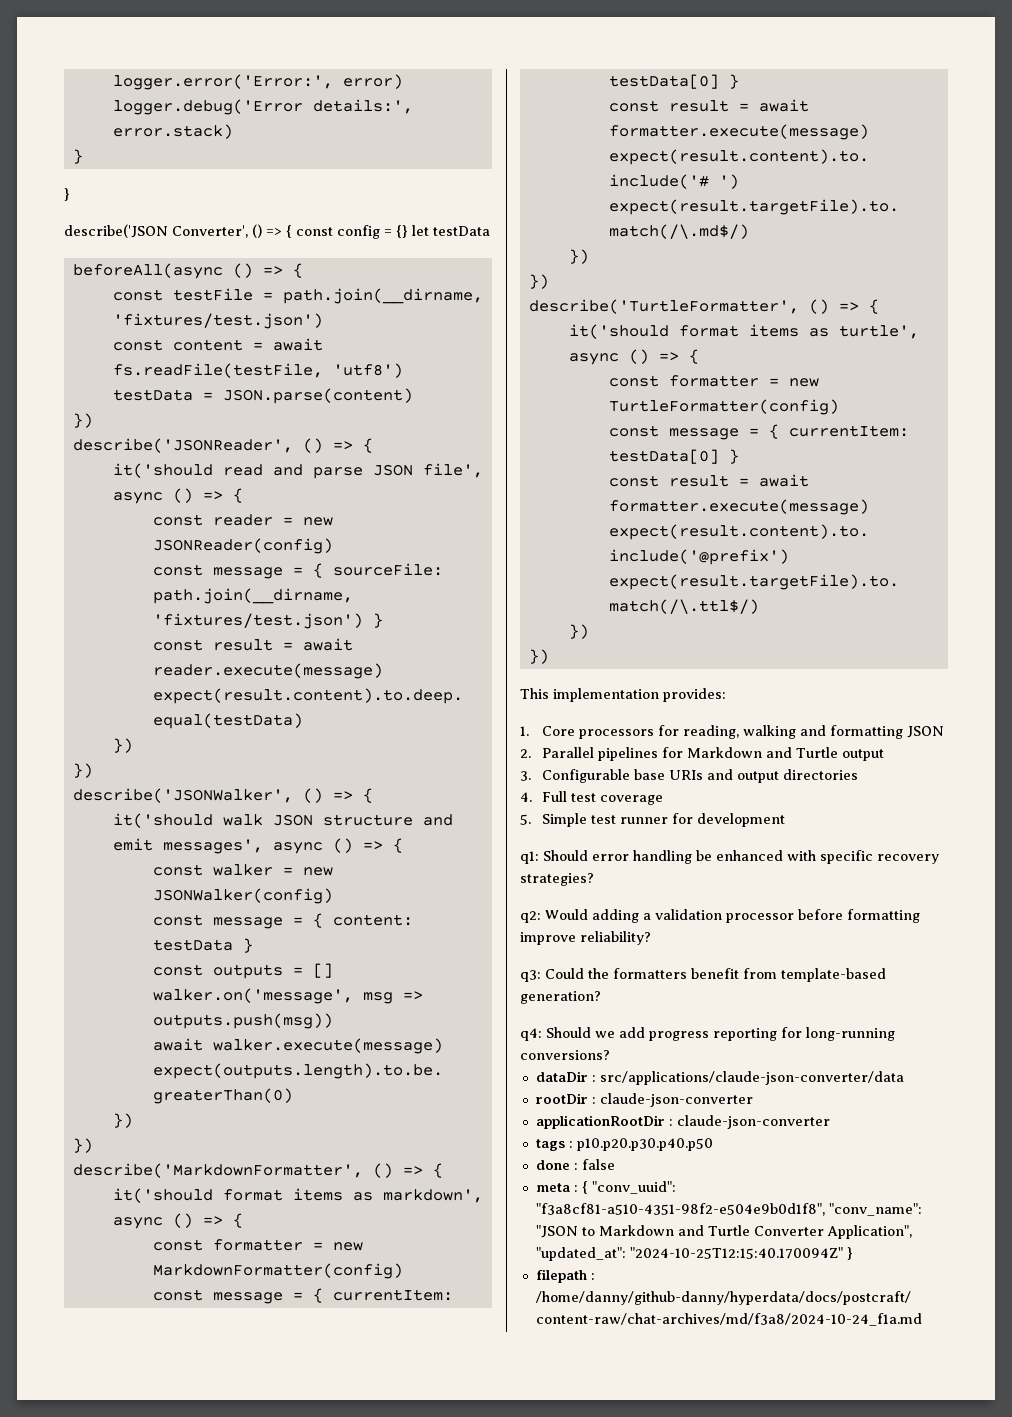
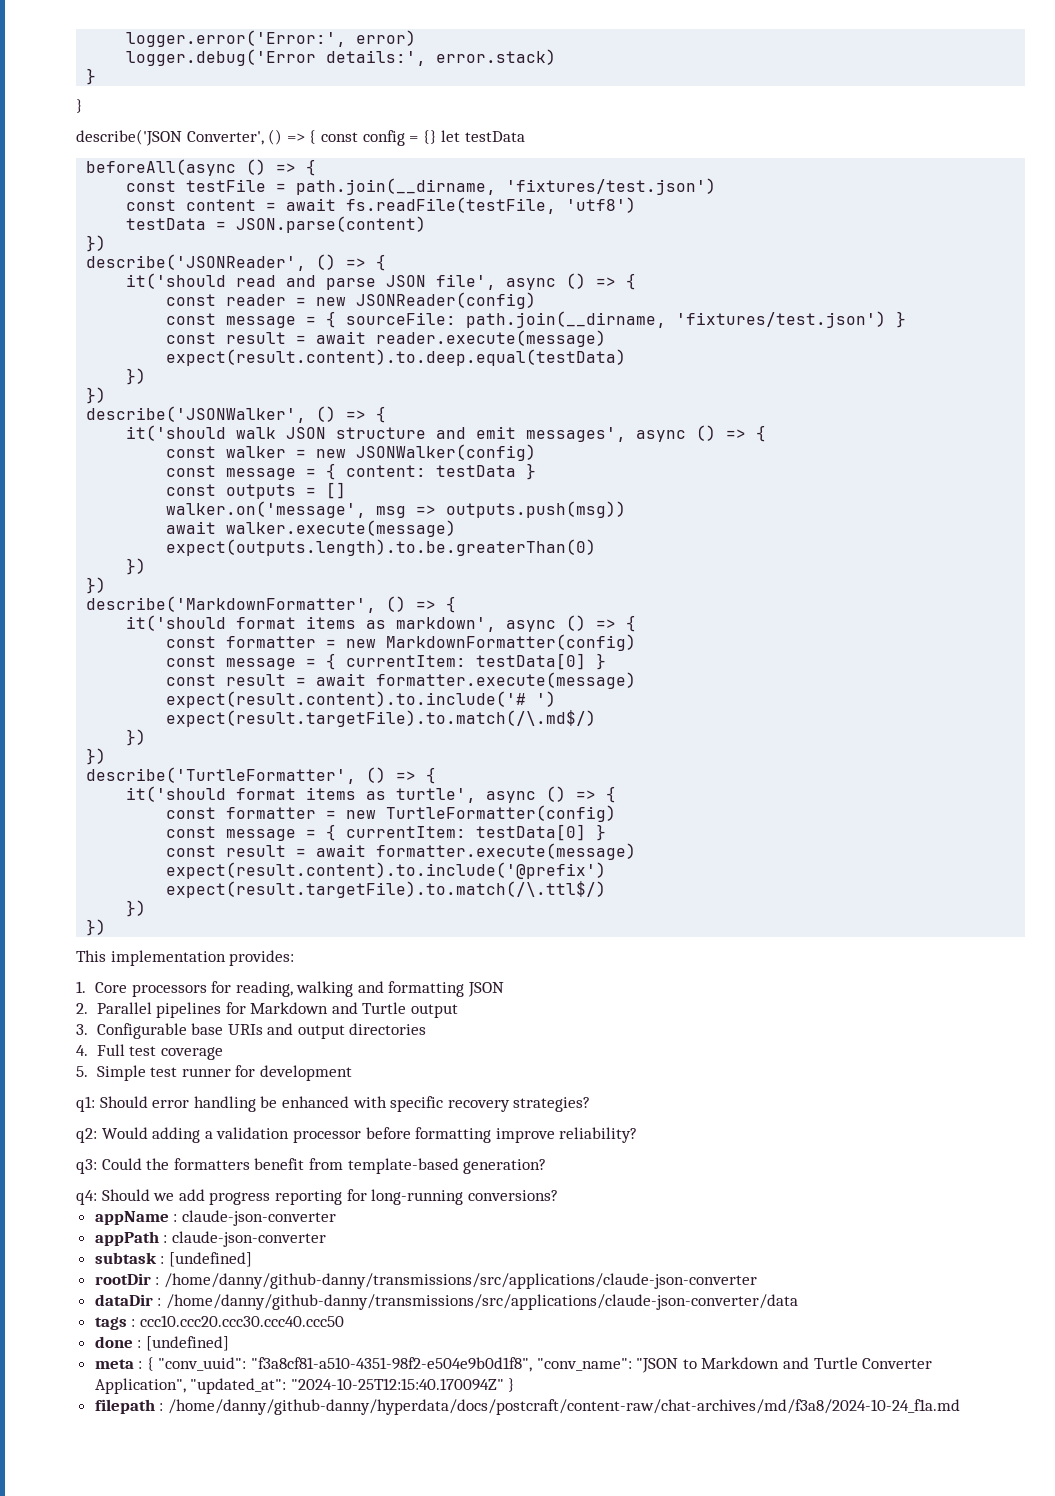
[535,1071,904,1085] [535,1093,753,1107] [535,1115,830,1129] dataDir : src/applications/claude-json-converter/data // rootDir : claude-json-converter // applicationRootDir : claude-json-converter -> [94,1210,336,1226] [94,1231,326,1247] [94,1252,252,1267] [94,1273,757,1289] [94,1294,798,1310] appName : claude-json-converter // appPath : claude-json-converter // subtask : [undefined] // rootDir : /home/danny/github-danny/transmissions/src/applications/claude-json-converter // dataDir : /home/danny/github-danny/transmissions/src/applications/claude-json-converter/data
[576,1138,713,1151] p10.p20.p30.p40.p50 -> [139,1315,344,1327] ccc10.ccc20.ccc30.ccc40.ccc50
[581,1159,615,1170] false -> [145,1336,229,1351] [undefined]

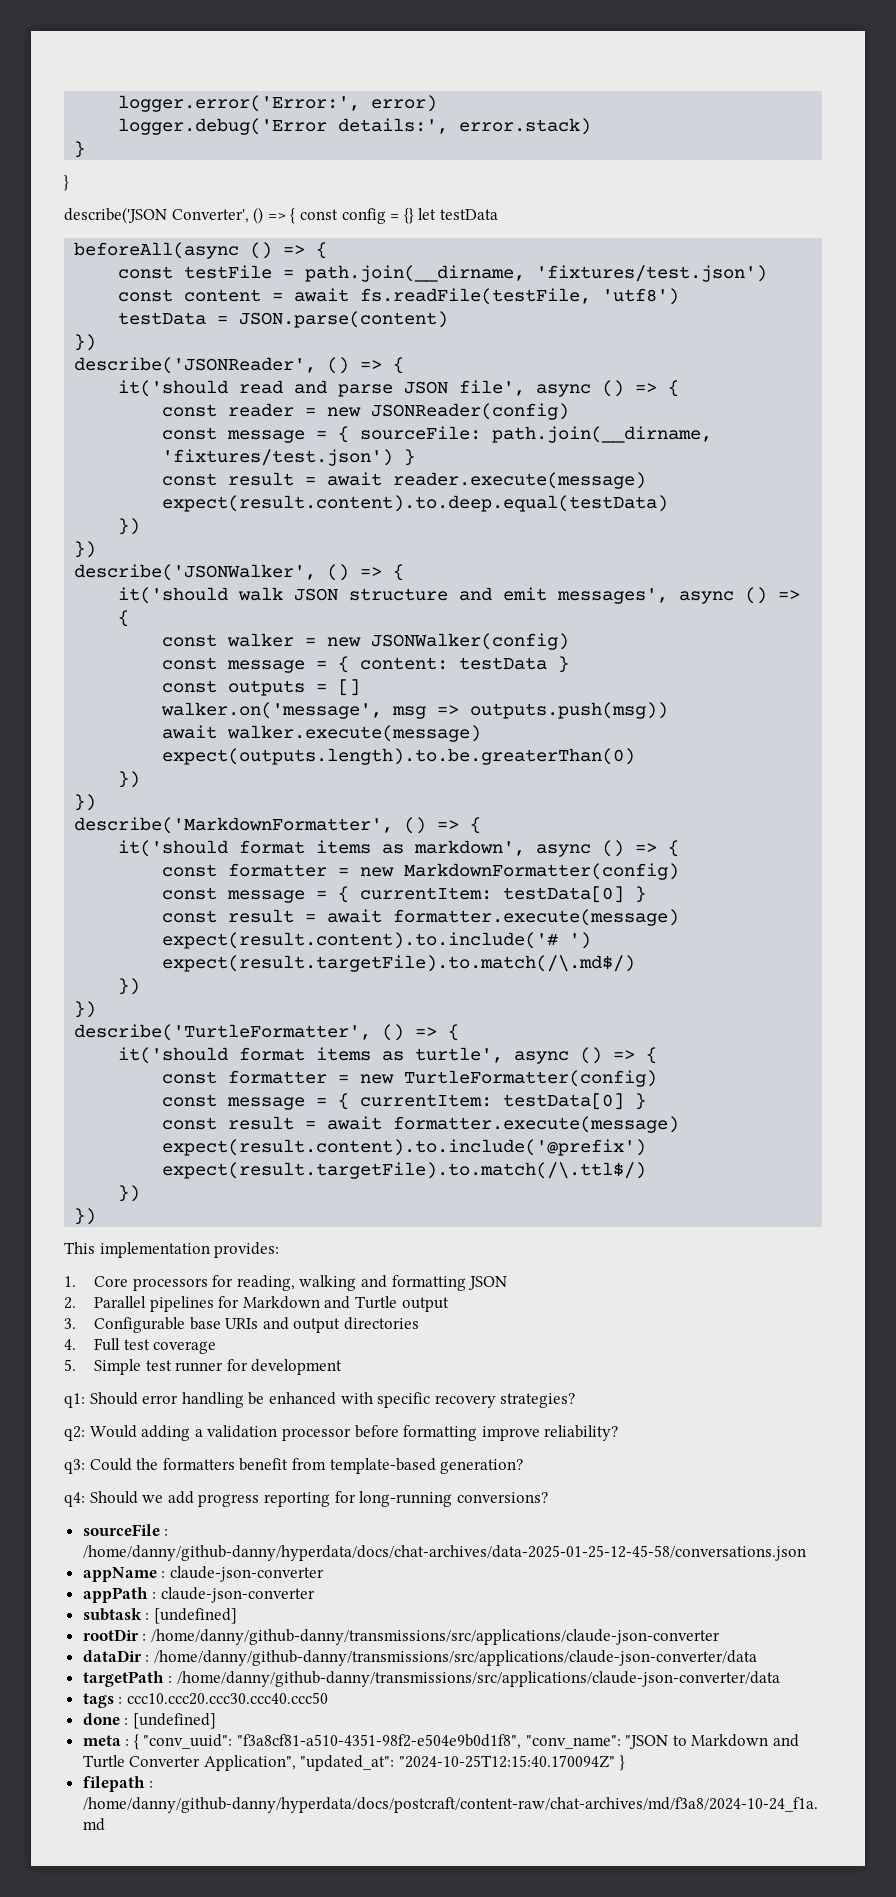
(558, 1195) none -> [82,1524,169,1536] [82,1545,806,1561] // sourceFile : /home/danny/github-danny/hyperdata/docs/chat-archives/data-2025-01-25-12-45-58/conversations.json
(798, 1302) none -> [82,1671,780,1687] // targetPath : /home/danny/github-danny/transmissions/src/applications/claude-json-converter/data

